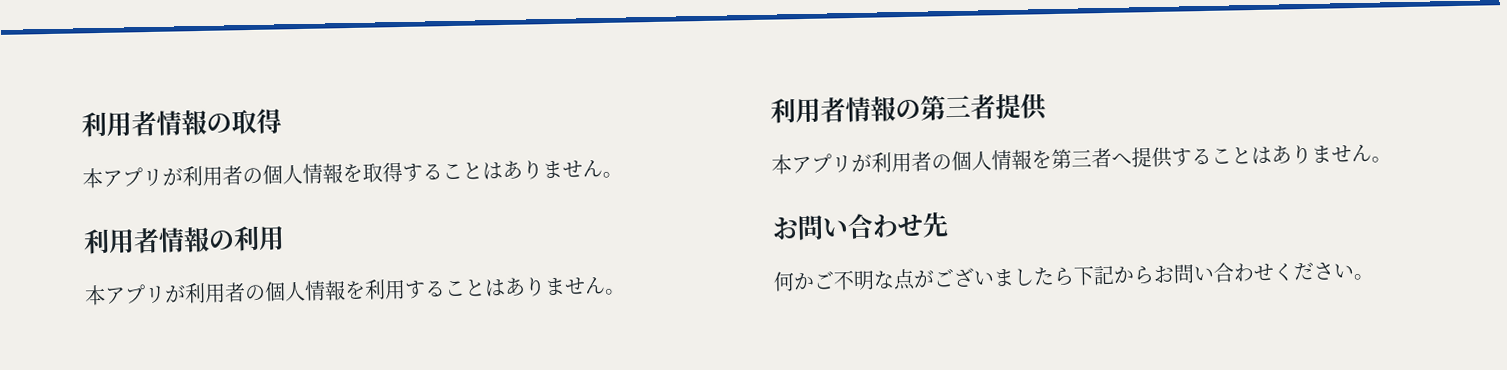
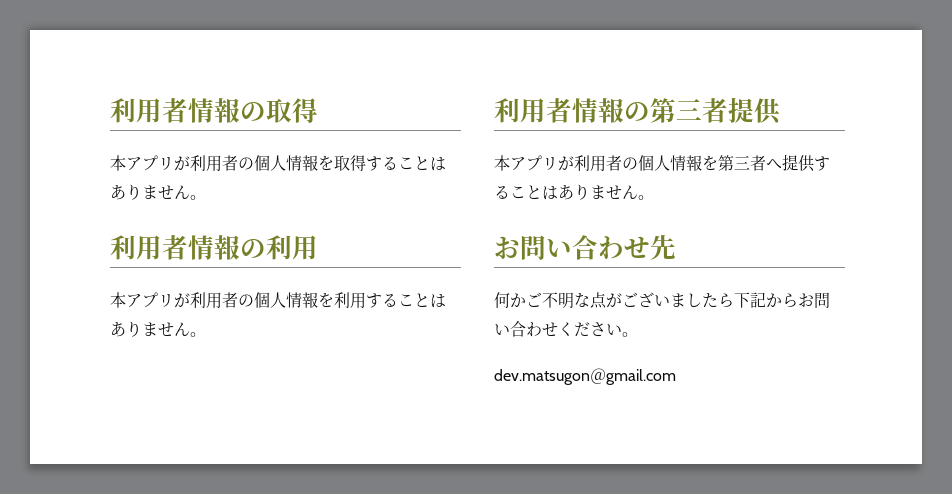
(1375, 277) none -> [494,368,676,385] // dev.matsugon＠gmail.com

